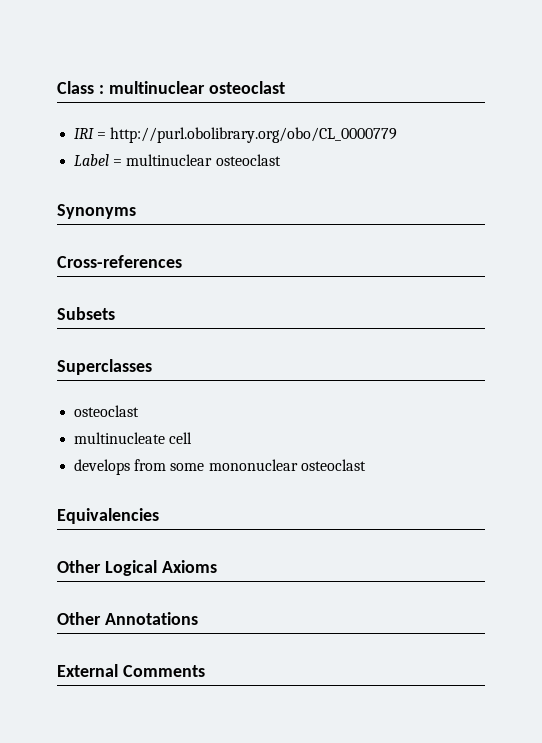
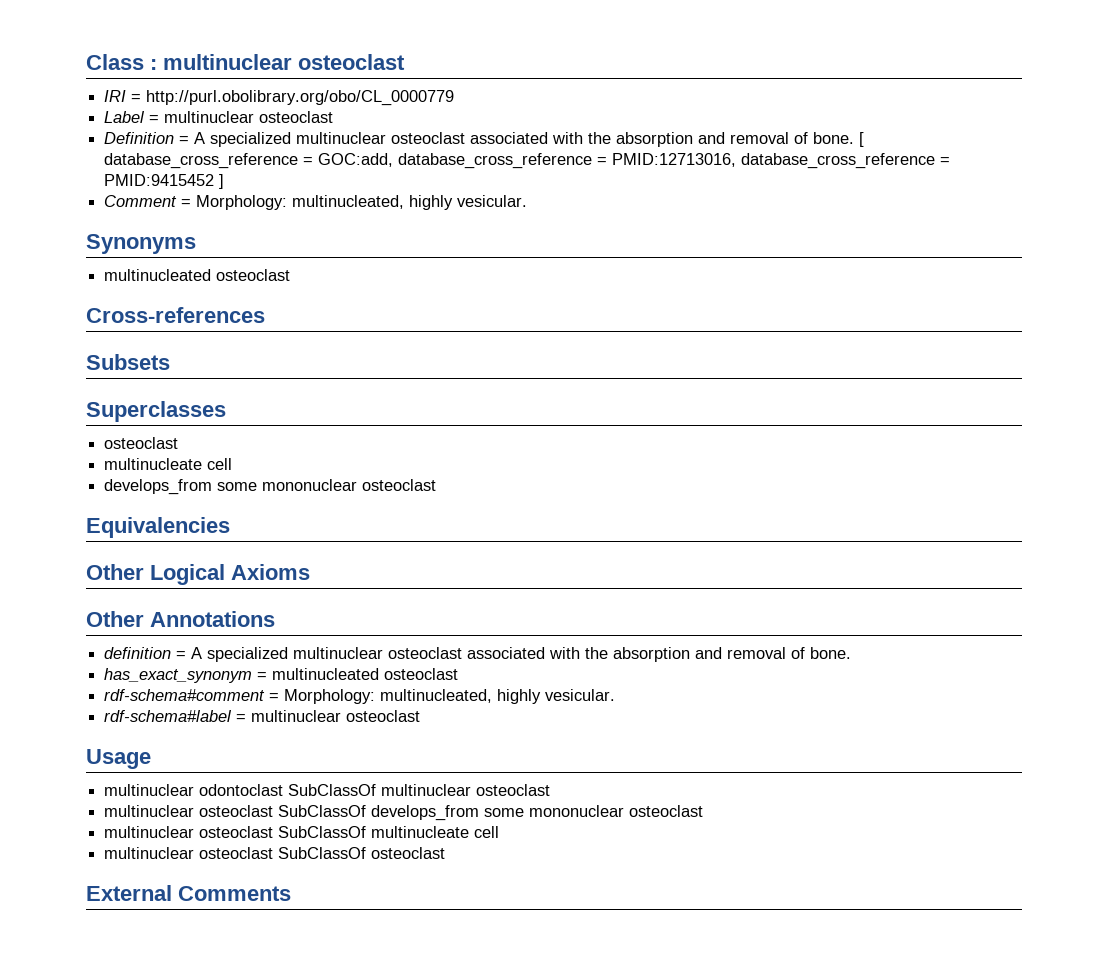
(281, 160) none -> [104,132,865,147] [104,153,951,169] [104,174,225,189] [104,195,528,210] // Definition = A specialized multinuclear osteoclast associated with the absorption and removal of bone. [ database_cross_reference = GOC:add, database_cross_reference = PMID:12713016, database_cross_reference = PMID:9415452 ] // Comment = Morphology: multinucleated, highly vesicular.
(136, 211) none -> [104,269,291,281] // multinucleated osteoclast
[74,459,167,475] develops from -> [104,479,213,495] develops_from
(198, 618) none -> [104,647,852,662] [104,668,459,683] [104,689,616,704] [104,710,421,722] [86,749,151,769] [104,784,551,796] [104,805,704,821] [104,826,500,838] [104,847,446,859] // definition = A specialized multinuclear osteoclast associated with the absorption and removal of bone. // has_exact_synonym = multinucleated osteoclast // rdf-schema#comment = Morphology: multinucleated, highly vesicular. // rdf-schema#label = multinuclear osteoclast // Usage // multinuclear odontoclast SubClassOf multinuclear osteoclast // multinuclear osteoclast SubClassOf develops_from some mononuclear osteoclast // multinuclear osteoclast SubClassOf multinucleate cell // multinuclear osteoclast SubClassOf osteoclast

